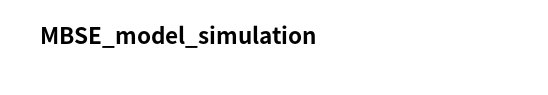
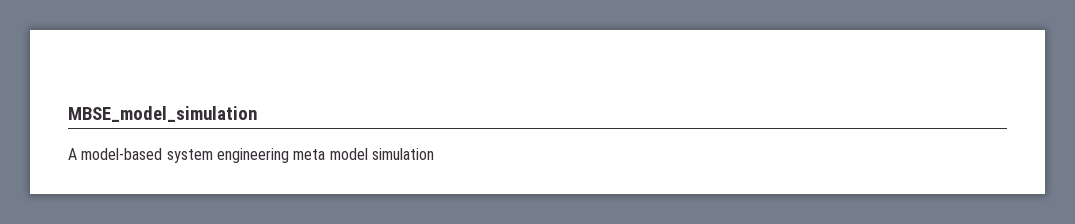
(316, 36) none -> [68,148,434,163] // A model-based system engineering meta model simulation

